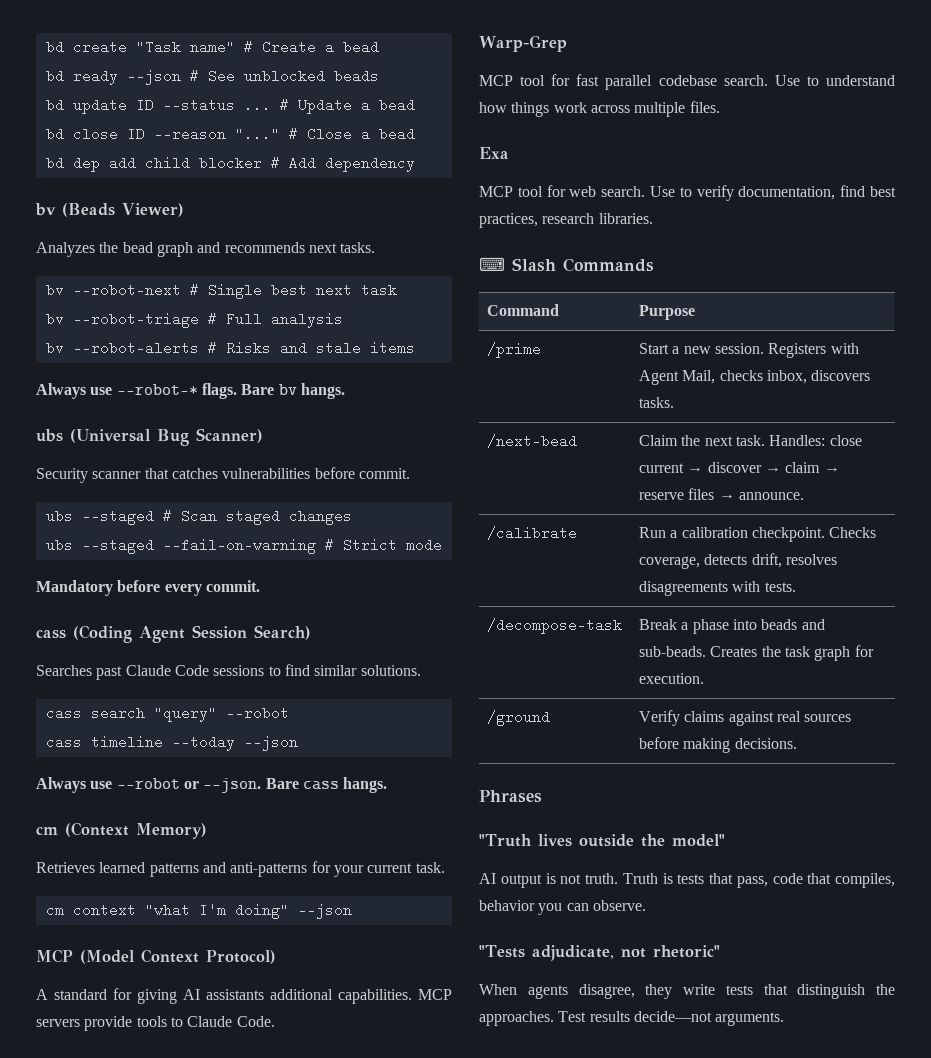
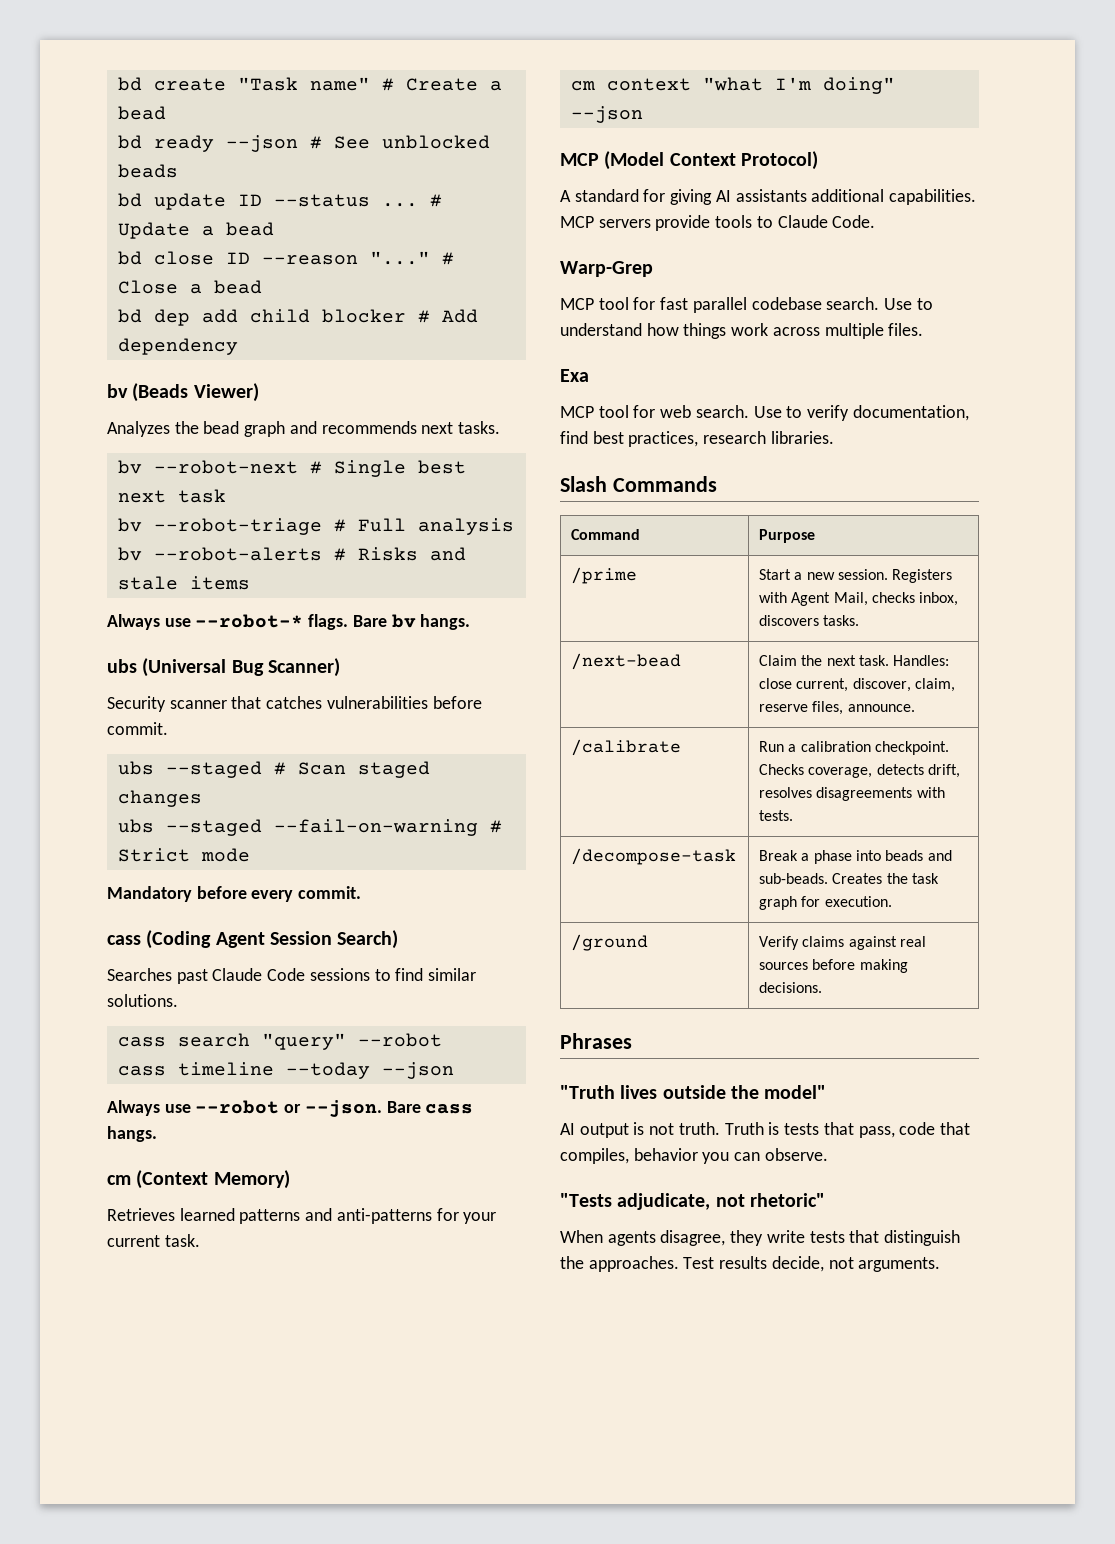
[479,257,505,271] ⌨ -> (834, 437) none
[639,462,840,473] [639,488,735,500] current → discover → claim → reserve files → -> [796,678,956,692] [759,701,844,715] current, discover, claim, reserve files,
[633,1011,712,1022] decide—not -> [771,1256,854,1272] decide, not

